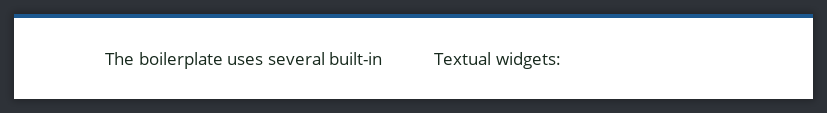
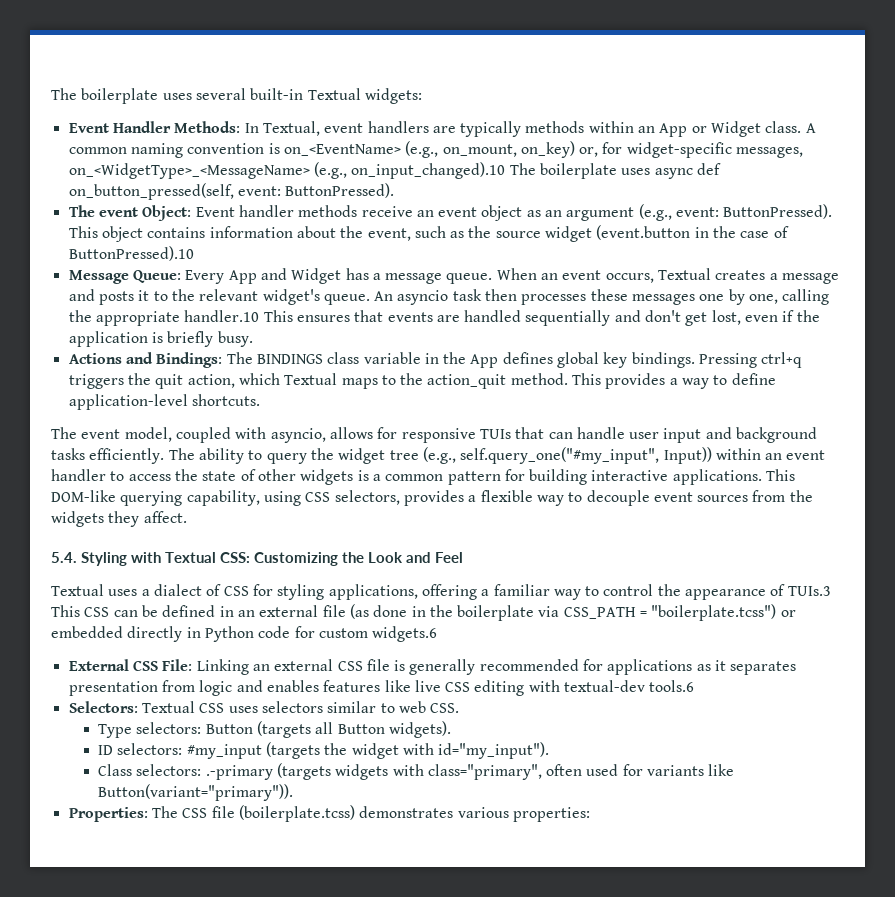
(561, 60) none -> [68,121,816,137] [68,141,804,158] [68,162,721,179] [68,183,395,200] [68,204,833,221] [68,225,789,242] [68,246,194,261] [68,268,840,284] [68,289,830,305] [68,310,820,326] [68,331,253,347] [68,352,803,368] [68,373,776,389] [68,394,260,410] [51,427,818,443] [51,447,826,464] [51,469,796,485] [51,490,813,506] [51,511,187,527] [51,552,464,566] [51,584,831,600] [51,604,796,621] [51,626,438,642] [68,659,797,675] [68,680,695,696] [68,701,460,713] [97,721,451,738] [97,742,550,759] [97,763,735,780] [97,784,293,801] [68,805,590,822] // Event Handler Methods: In Textual, event handlers are typically methods within an App or Widget class. A common naming convention is on_<EventName> (e.g., on_mount, on_key) or, for widget-specific messages, on_<WidgetType>_<MessageName> (e.g., on_input_changed).10 The boilerplate uses async def on_button_pressed(self, event: ButtonPressed). // The event Object: Event handler methods receive an event object as an argument (e.g., event: ButtonPressed). This object contains information about the event, such as the source widget (event.button in the case of ButtonPressed).10 // Message Queue: Every App and Widget has a message queue. When an event occurs, Textual creates a message and posts it to the relevant widget's queue. An asyncio task then processes these messages one by one, calling the appropriate handler.10 This ensures that events are handled sequentially and don't get lost, even if the application is briefly busy. // Actions and Bindings: The BINDINGS class variable in the App defines global key bindings. Pressing ctrl+q triggers the quit action, which Textual maps to the action_quit method. This provides a way to define application-level shortcuts. // The event model, coupled with asyncio, allows for responsive TUIs that can handle user input and background tasks efficiently. The ability to query the widget tree (e.g., self.query_one("#my_input", Input)) within an event handler to access the state of other widgets is a common pattern for building interactive applications. This DOM-like querying capability, using CSS selectors, provides a flexible way to decouple event sources from the widgets they affect. // 5.4. Styling with Textual CSS: Customizing the Look and Feel // Textual uses a dialect of CSS for styling applications, offering a familiar way to control the appearance of TUIs.3 This CSS can be defined in an external file (as done in the boilerplate via CSS_PATH = "boilerplate.tcss") or embedded directly in Python code for custom widgets.6 // External CSS File: Linking an external CSS file is generally recommended for applications as it separates presentation from logic and enables features like live CSS editing with textual-dev tools.6 // Selectors: Textual CSS uses selectors similar to web CSS. // Type selectors: Button (targets all Button widgets). // ID selectors: #my_input (targets the widget with id="my_input"). // Class selectors: .-primary (targets widgets with class="primary", often used for variants like Button(variant="primary")). // Properties: The CSS file (boilerplate.tcss) demonstrates various properties:

